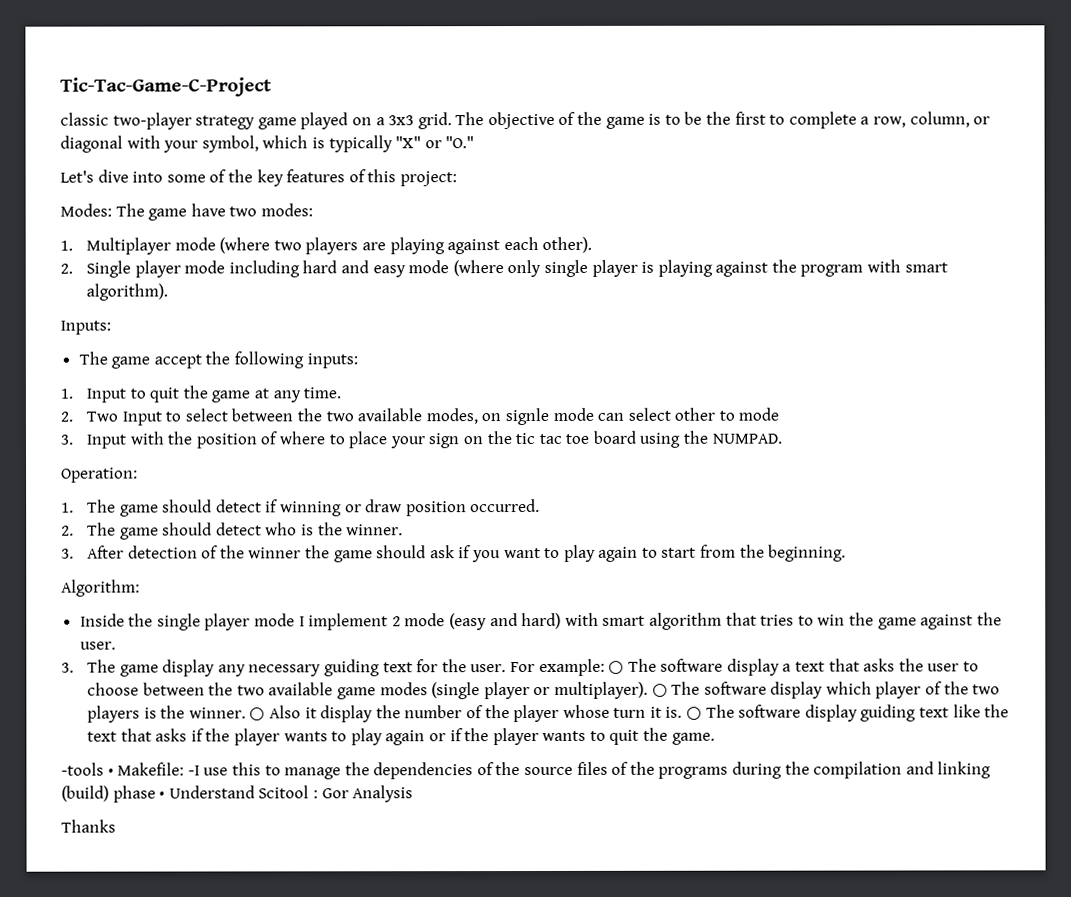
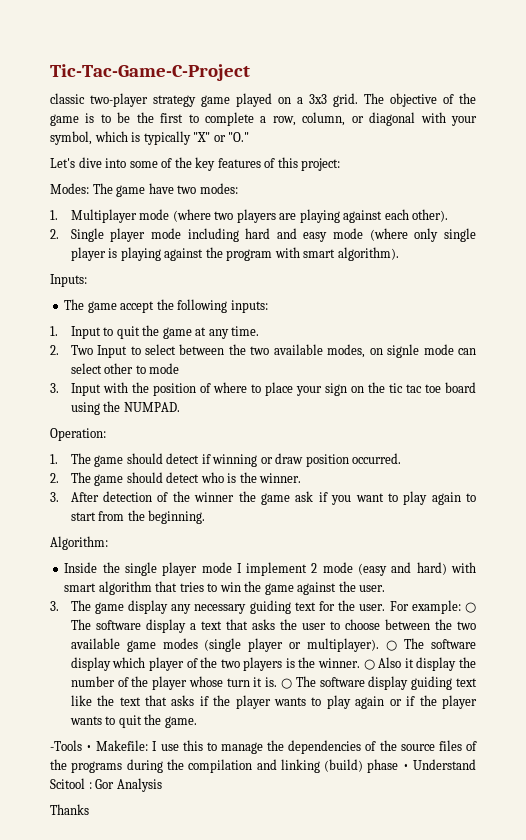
[376,545,427,559] should -> (290, 499) none
[61,762,104,776] -tools -> [50,740,82,751] -Tools
[187,765,200,776] -I -> [152,741,158,751] I

